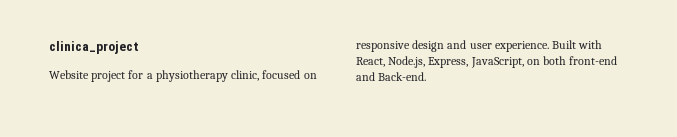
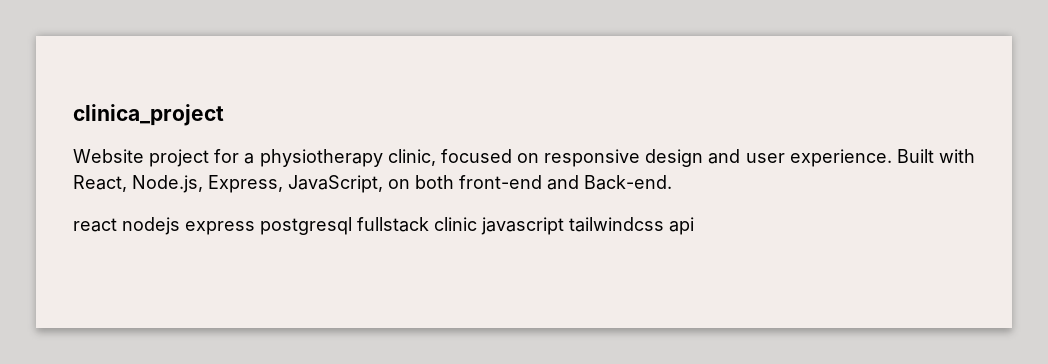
(427, 76) none -> [73,217,694,235] // react nodejs express postgresql fullstack clinic javascript tailwindcss api

